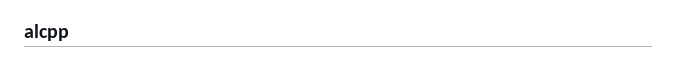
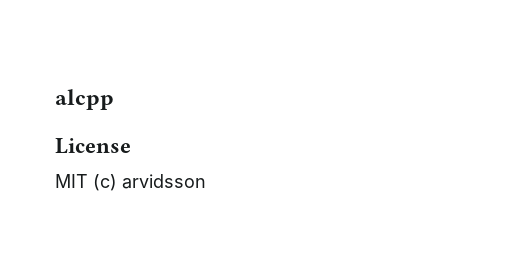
(69, 32) none -> [55,138,131,154] [55,174,206,191] // License // MIT (c) arvidsson

